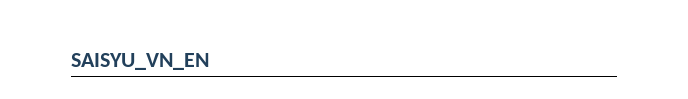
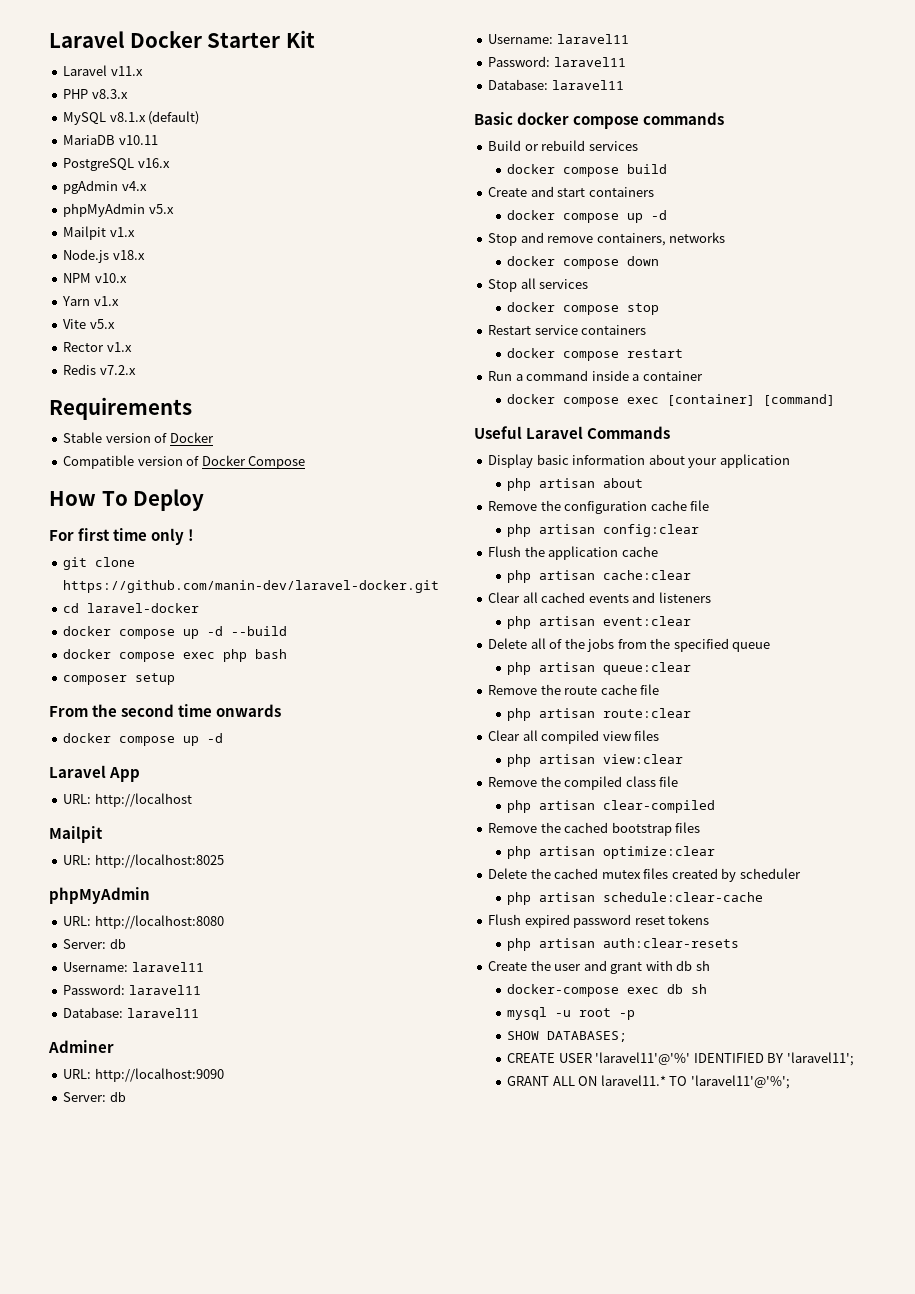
[71,53,209,70] SAISYU_VN_EN -> [49,30,315,48] [63,65,143,76] [63,89,128,99] [63,111,200,125] [63,135,158,145] [63,158,170,171] [63,180,147,194] [63,203,174,217] [63,226,135,240] [63,249,145,263] [63,273,127,283] [62,296,119,306] [63,319,115,329] [63,342,132,352] [63,364,136,375] [49,397,192,420] [63,432,214,443] [63,455,306,469] [49,489,205,511] [49,528,195,545] [63,557,136,570] [63,580,440,593] [63,603,200,613] [63,626,288,639] [63,649,288,662] [63,673,176,685] [49,704,282,717] [63,733,224,746] [49,765,141,782] [63,793,192,807] [49,826,103,843] [63,854,224,868] [49,887,150,904] [63,915,224,929] [63,939,126,949] [63,962,204,972] [63,984,201,995] [63,1007,199,1018] [48,1040,114,1053] [63,1068,224,1082] [63,1092,126,1102] [488,34,629,44] [488,56,626,67] [488,79,624,90] [474,112,725,129] [488,140,638,151] [507,164,668,177] [488,186,654,197] [507,210,668,223] [488,232,726,246] [507,256,660,269] [488,278,589,292] [507,302,660,315] [488,325,647,335] [507,348,684,361] [488,370,703,381] [507,394,836,407] [474,426,671,439] [488,454,790,468] [507,478,644,491] [488,500,710,514] [507,524,700,537] [488,546,658,560] [507,570,692,583] [488,592,711,603] [507,616,692,629] [488,638,771,652] [507,662,692,675] [488,684,660,695] [507,708,692,721] [488,730,660,744] [507,754,684,767] [488,776,679,790] [507,800,716,813] [488,822,701,836] [507,846,716,859] [488,868,801,882] [507,892,764,905] [488,914,710,928] [507,938,740,951] [488,960,710,974] [507,984,708,997] [507,1007,636,1020] [507,1031,628,1042] [507,1052,854,1066] [507,1075,790,1089] Laravel Docker Starter Kit // Laravel v11.x // PHP v8.3.x // MySQL v8.1.x (default) // MariaDB v10.11 // PostgreSQL v16.x // pgAdmin v4.x // phpMyAdmin v5.x // Mailpit v1.x // Node.js v18.x // NPM v10.x // Yarn v1.x // Vite v5.x // Rector v1.x // Redis v7.2.x // Requirements // Stable version of Docker // Compatible version of Docker Compose // How To Deploy // For first time only ! // git clone https://github.com/manin-dev/laravel-docker.git // cd laravel-docker // docker compose up -d --build // docker compose exec php bash // composer setup // From the second time onwards // docker compose up -d // Laravel App // URL: http://localhost // Mailpit // URL: http://localhost:8025 // phpMyAdmin // URL: http://localhost:8080 // Server: db // Username: laravel11 // Password: laravel11 // Database: laravel11 // Adminer // URL: http://localhost:9090 // Server: db // Username: laravel11 // Password: laravel11 // Database: laravel11 // Basic docker compose commands // Build or rebuild services // docker compose build // Create and start containers // docker compose up -d // Stop and remove containers, networks // docker compose down // Stop all services // docker compose stop // Restart service containers // docker compose restart // Run a command inside a container // docker compose exec [container] [command] // Useful Laravel Commands // Display basic information about your application // php artisan about // Remove the configuration cache file // php artisan config:clear // Flush the application cache // php artisan cache:clear // Clear all cached events and listeners // php artisan event:clear // Delete all of the jobs from the specified queue // php artisan queue:clear // Remove the route cache file // php artisan route:clear // Clear all compiled view files // php artisan view:clear // Remove the compiled class file // php artisan clear-compiled // Remove the cached bootstrap files // php artisan optimize:clear // Delete the cached mutex files created by scheduler // php artisan schedule:clear-cache // Flush expired password reset tokens // php artisan auth:clear-resets // Create the user and grant with db sh // docker-compose exec db sh // mysql -u root -p // SHOW DATABASES; // CREATE USER 'laravel11'@'%' IDENTIFIED BY 'laravel11'; // GRANT ALL ON laravel11.* TO 'laravel11'@'%';

